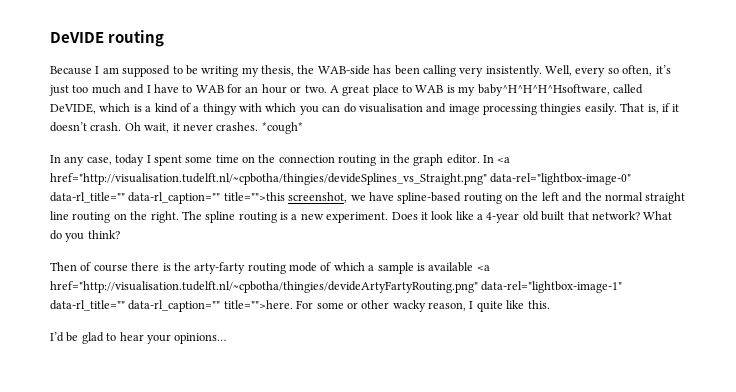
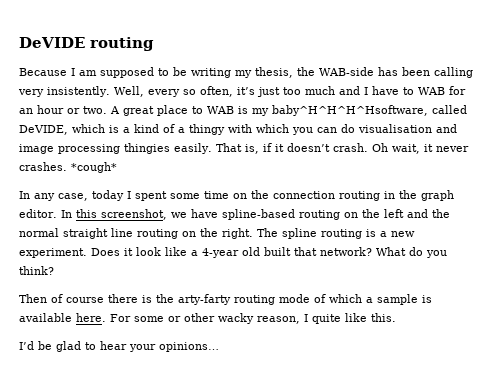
[497,157,511,163] [50,173,632,185] [50,192,285,204] <a href="http://visualisation.tudelft.nl/~cpbotha/thingies/devideSplines_vs_Straight.png" data-rel="lightbox-image-0" data-rl_title="" data-rl_caption="" title="">this -> [75,209,97,218] this
[476,265,490,271] [50,281,623,293] [50,300,293,312] <a href="http://visualisation.tudelft.nl/~cpbotha/thingies/devideArtyFartyRouting.png" data-rel="lightbox-image-1" data-rl_title="" data-rl_caption="" title="">here. -> [76,313,106,322] here.

